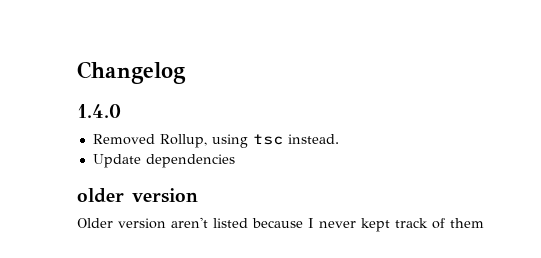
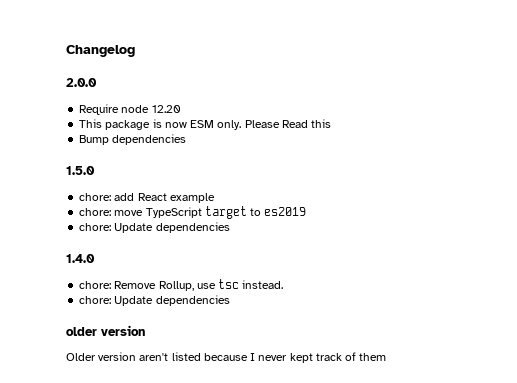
[77,104,121,118] [92,134,248,148] 1.4.0 // Removed Rollup, using -> [66,78,97,87] [79,104,181,115] [79,119,332,130] [79,134,187,145] [66,166,95,175] [79,193,215,203] [79,206,307,219] [79,222,230,233] [66,254,95,263] [79,281,216,291] 2.0.0 // Require node 12.20 // This package is now ESM only. Please Read this // Bump dependencies // 1.5.0 // chore: add React example // chore: move TypeScript target to es2019 // chore: Update dependencies // 1.4.0 // chore: Remove Rollup, use
(339, 139) none -> [79,296,112,304] chore:

